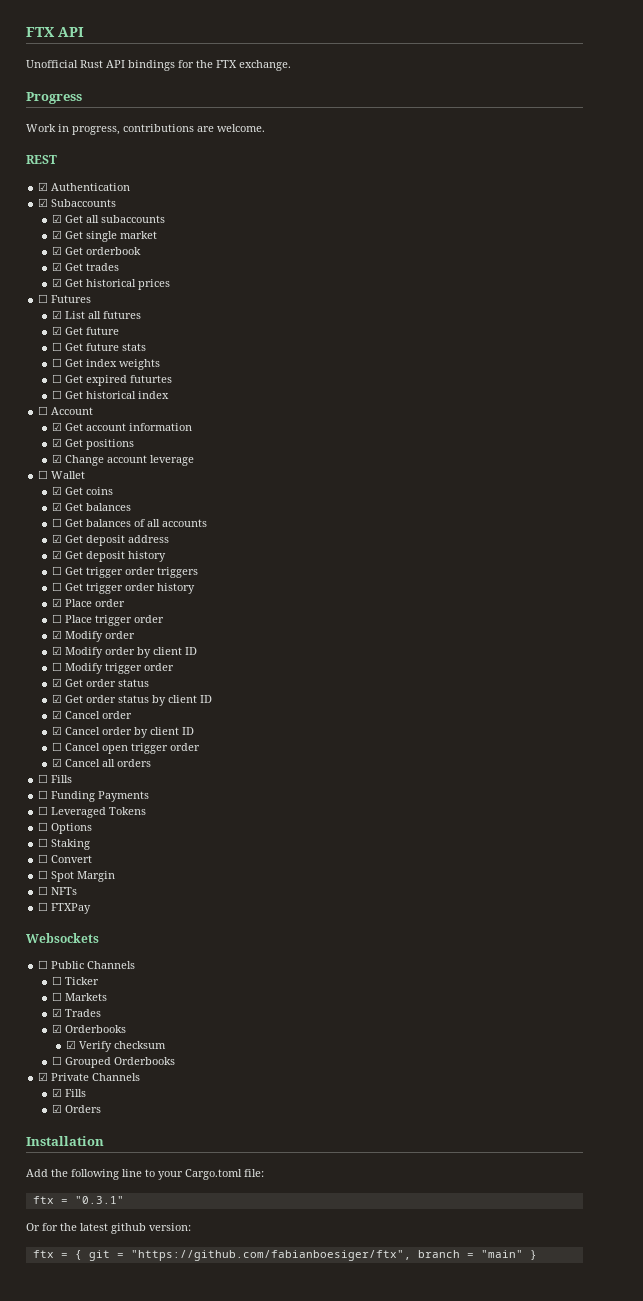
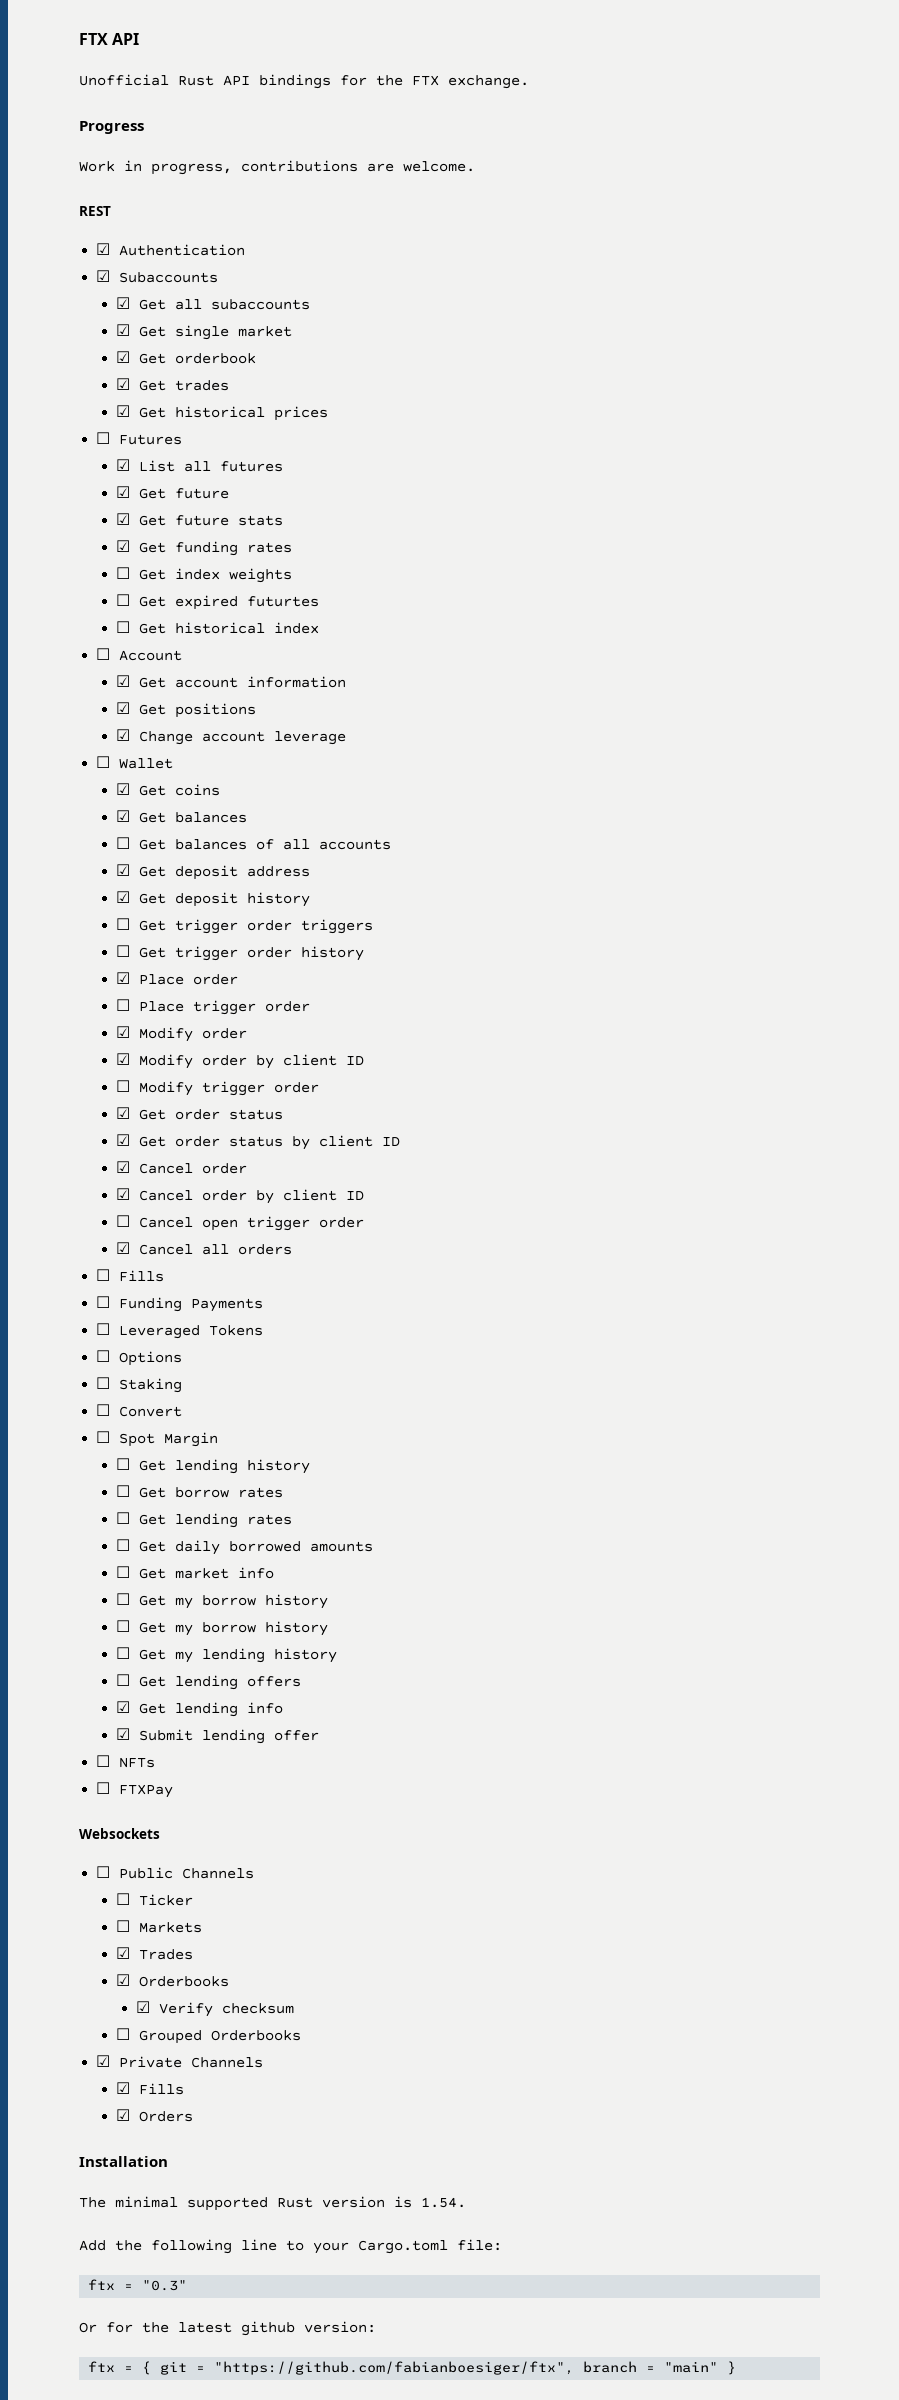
[52,342,63,351] ☐ -> [115,513,130,525] ☑
(147, 347) none -> [115,540,292,556] // ☑ Get funding rates
(116, 876) none -> [115,1458,310,1474] [115,1485,283,1498] [115,1512,292,1528] [115,1539,373,1555] [115,1566,274,1579] [115,1593,328,1609] [115,1620,328,1636] [115,1647,337,1663] [115,1674,301,1690] [115,1701,283,1717] [115,1728,319,1744] // ☐ Get lending history // ☐ Get borrow rates // ☐ Get lending rates // ☐ Get daily borrowed amounts // ☐ Get market info // ☐ Get my borrow history // ☐ Get my borrow history // ☐ Get my lending history // ☐ Get lending offers // ☑ Get lending info // ☑ Submit lending offer
(104, 1141) none -> [79,2196,466,2211] // The minimal supported Rust version is 1.54.
[74,1196,124,1204] "0.3.1" -> [142,2280,188,2291] "0.3"

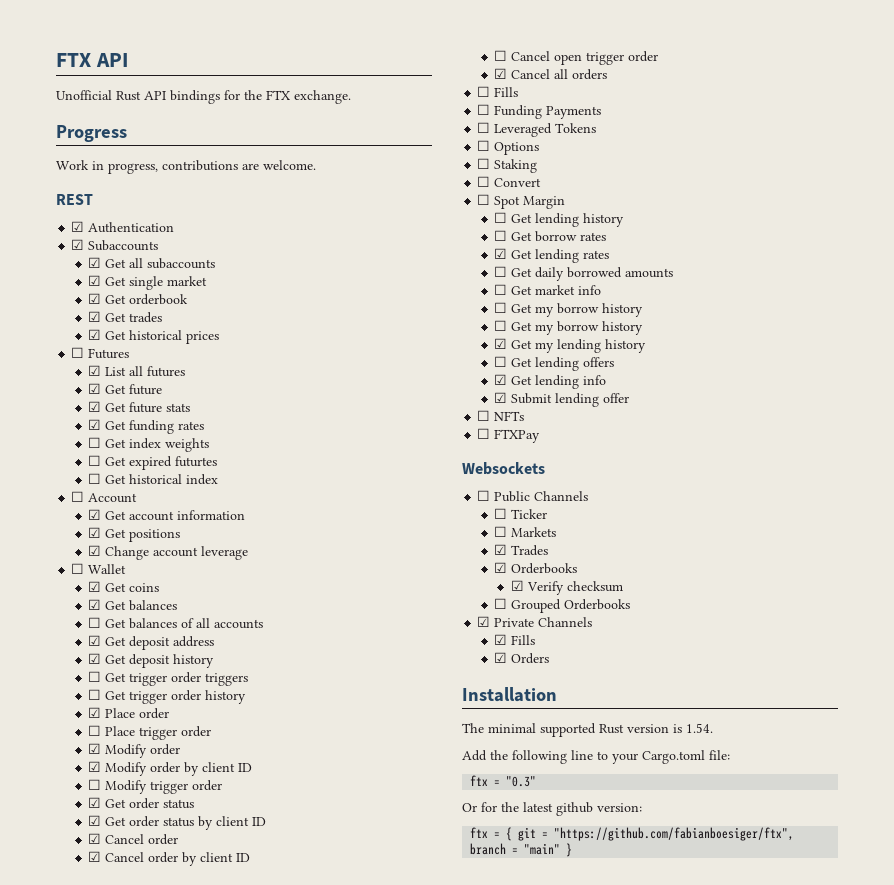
[115,1512,130,1524] ☐ -> [494,248,508,259] ☑
[115,1647,130,1659] ☐ -> [494,338,508,349] ☑

